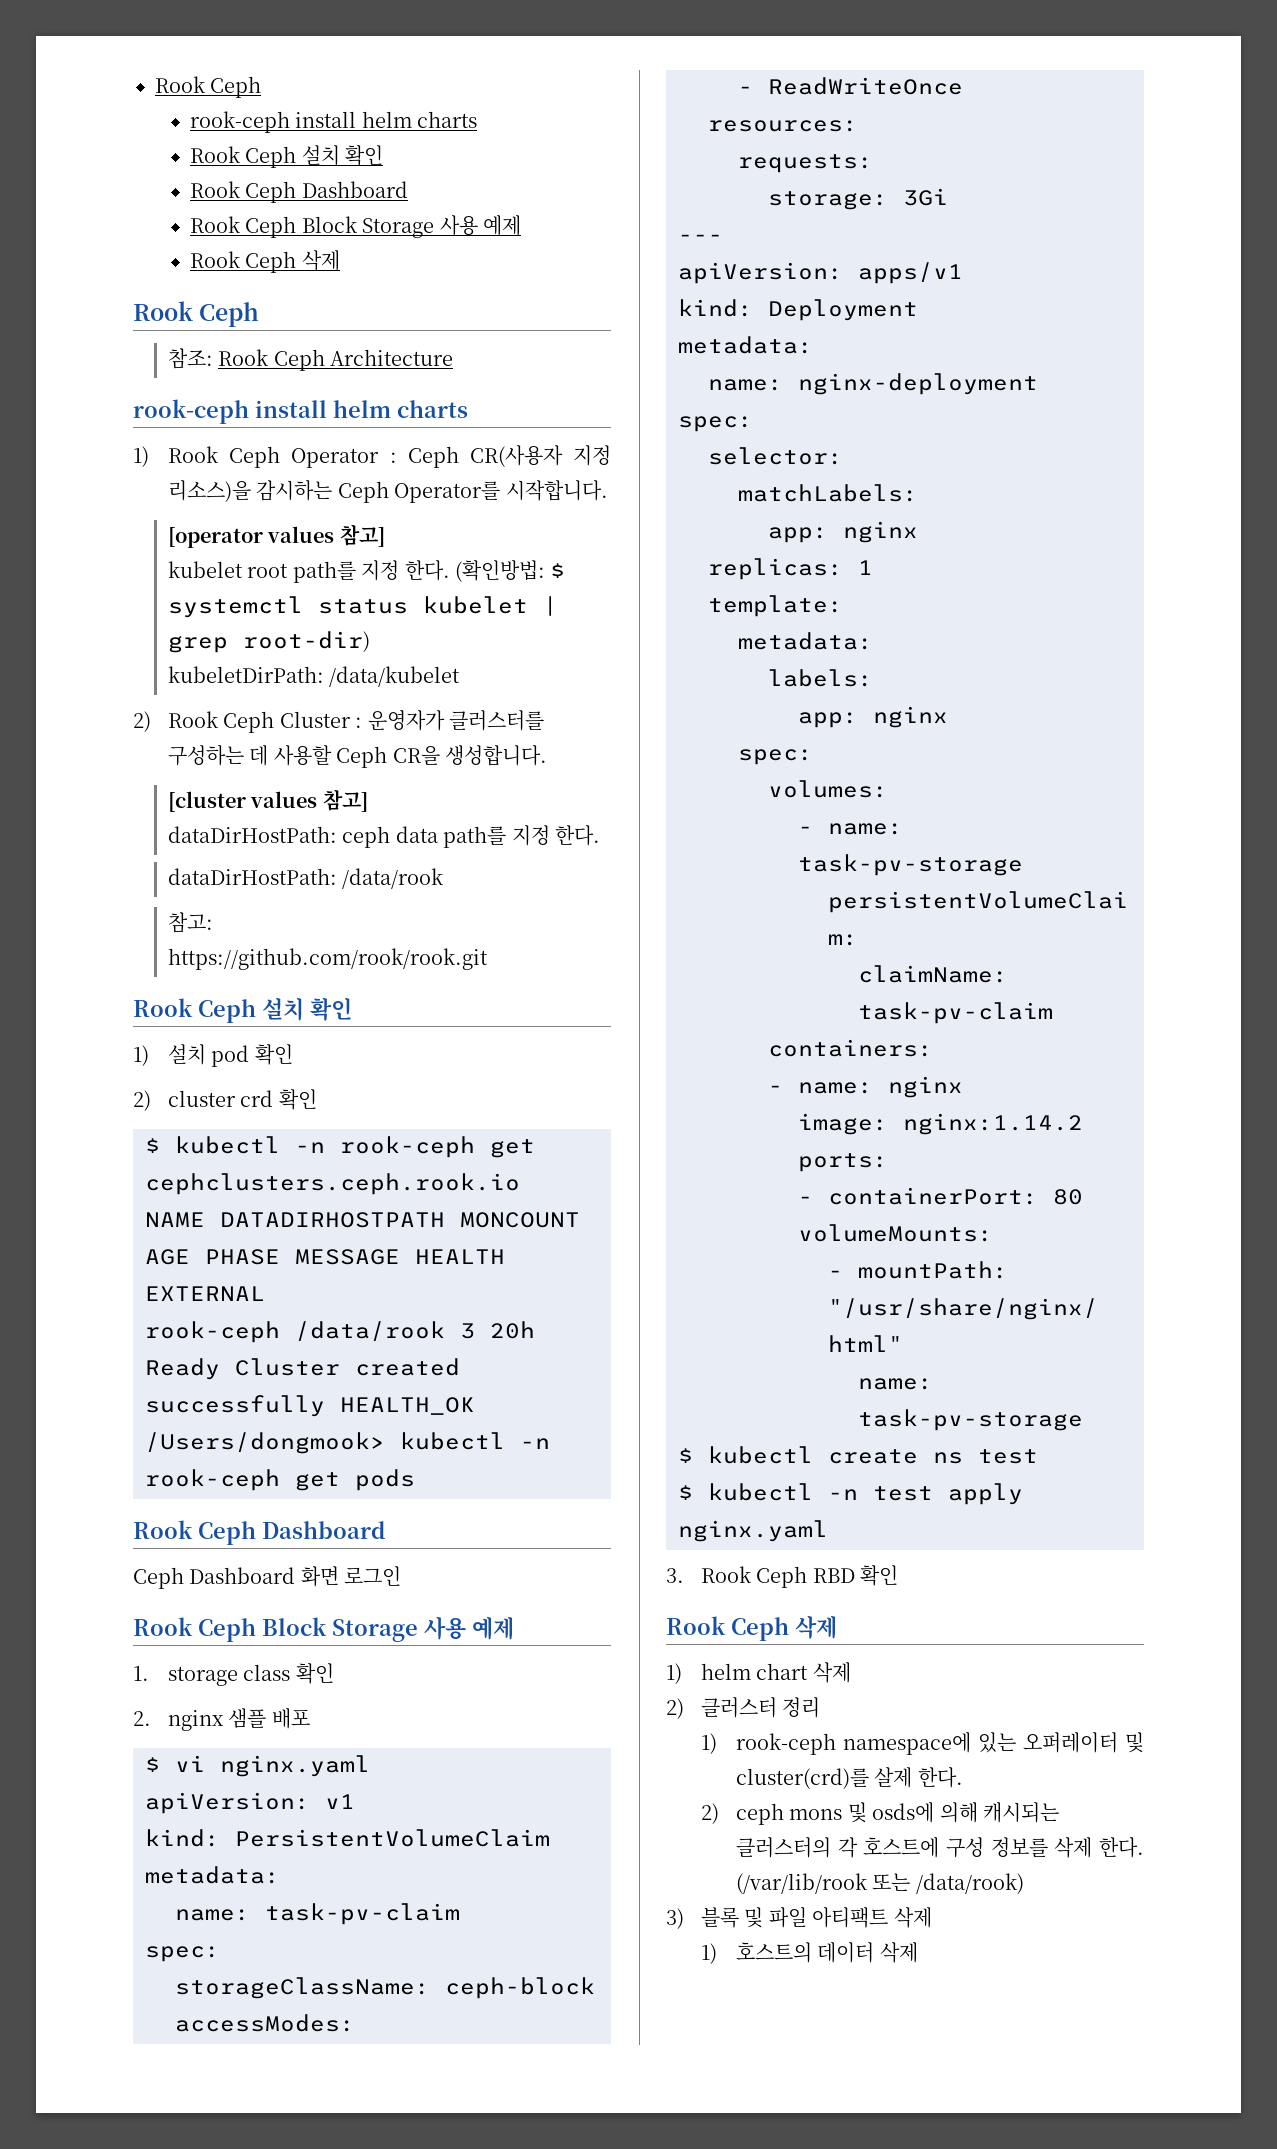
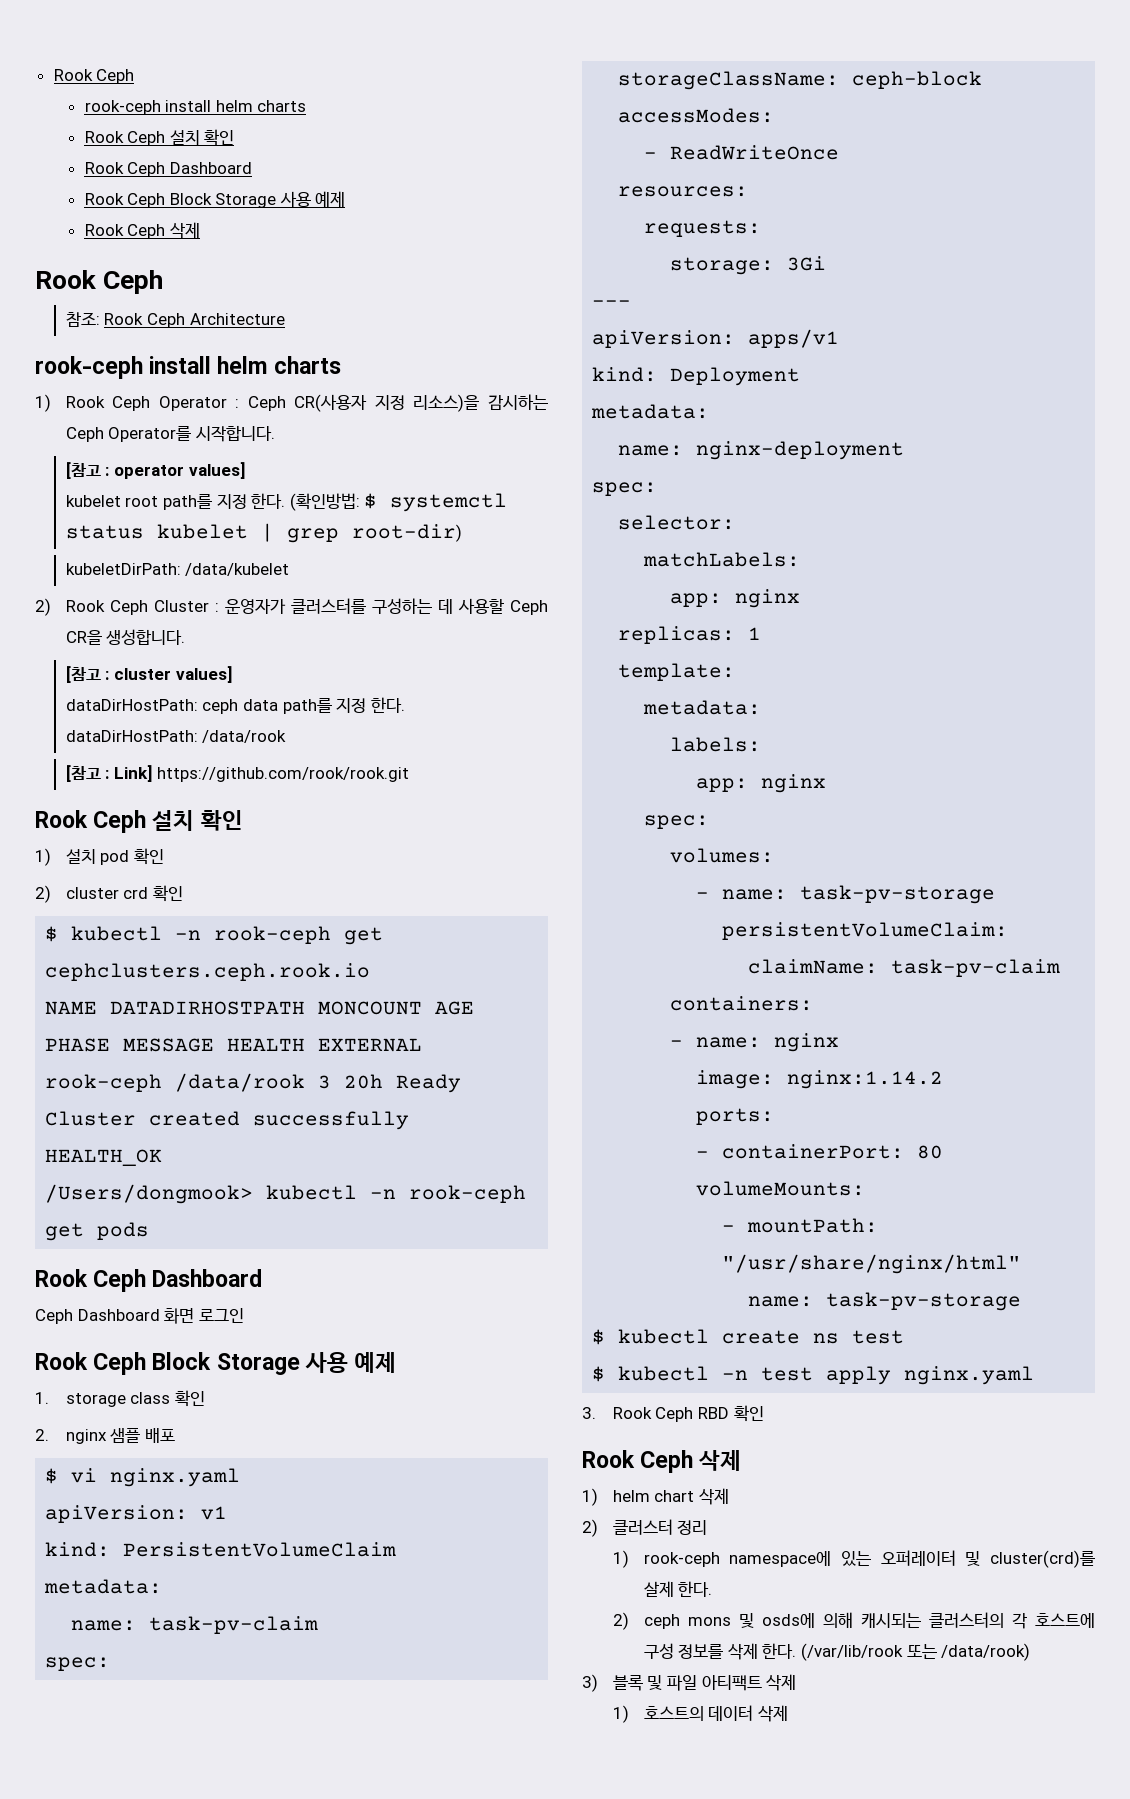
[168,524,385,548] [operator values 참고] -> [65,462,245,479] [참고 : operator values]
[168,789,368,812] [cluster values 참고] -> [65,666,232,683] [참고 : cluster values]
[168,912,214,933] 참고: // -> [65,765,152,782] [참고 : Link]

